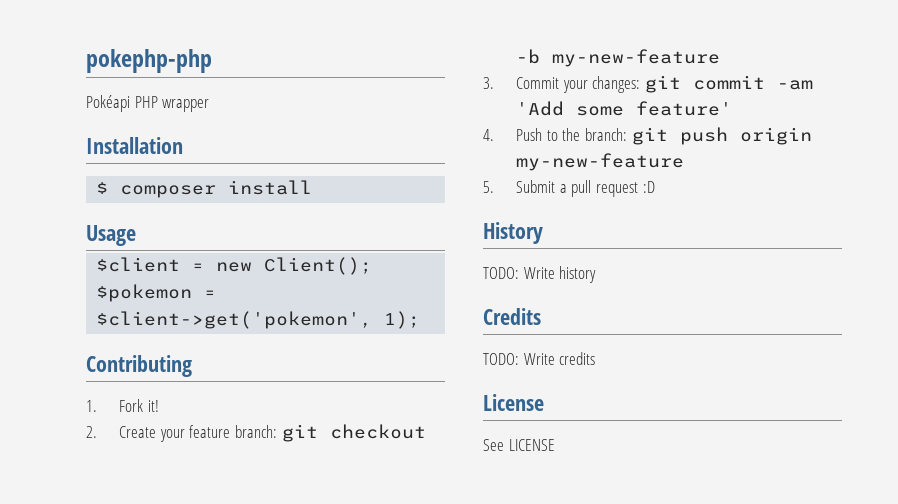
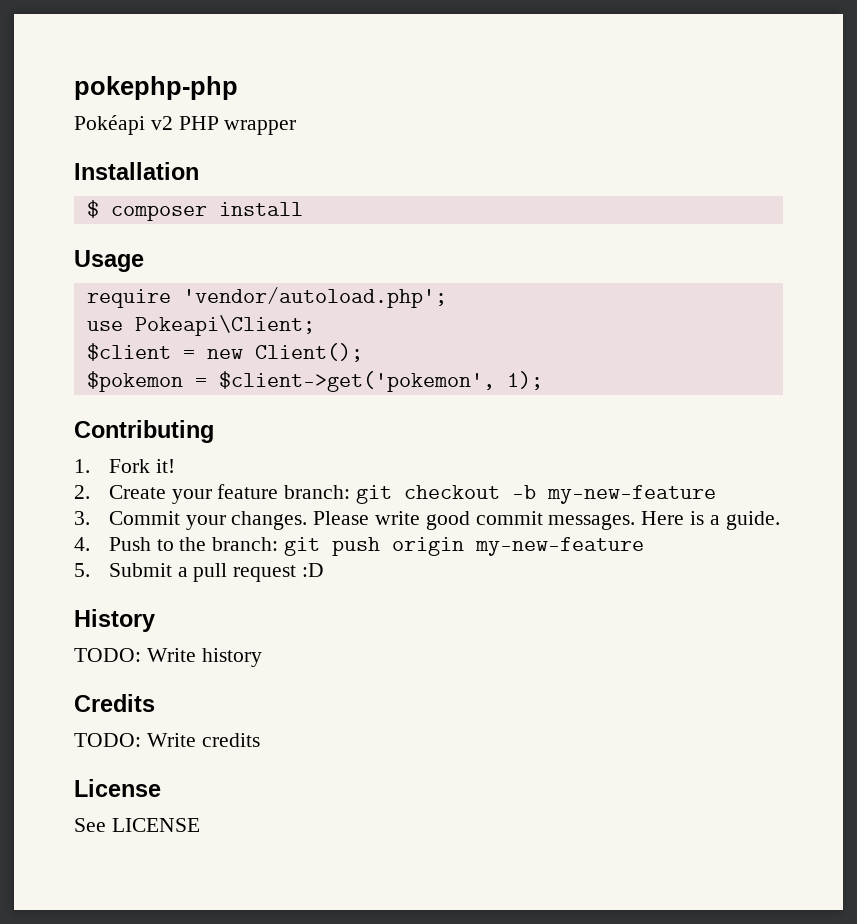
(130, 103) none -> [150,116,173,130] v2
(136, 235) none -> [86,287,447,308] [86,315,315,336] // require 'vendor/autoload.php'; // use Pokeapi\Client;
[592,75,814,93] [516,101,733,116] changes: git commit -am 'Add some feature' -> [231,511,780,530] changes. Please write good commit messages. Here is a guide.

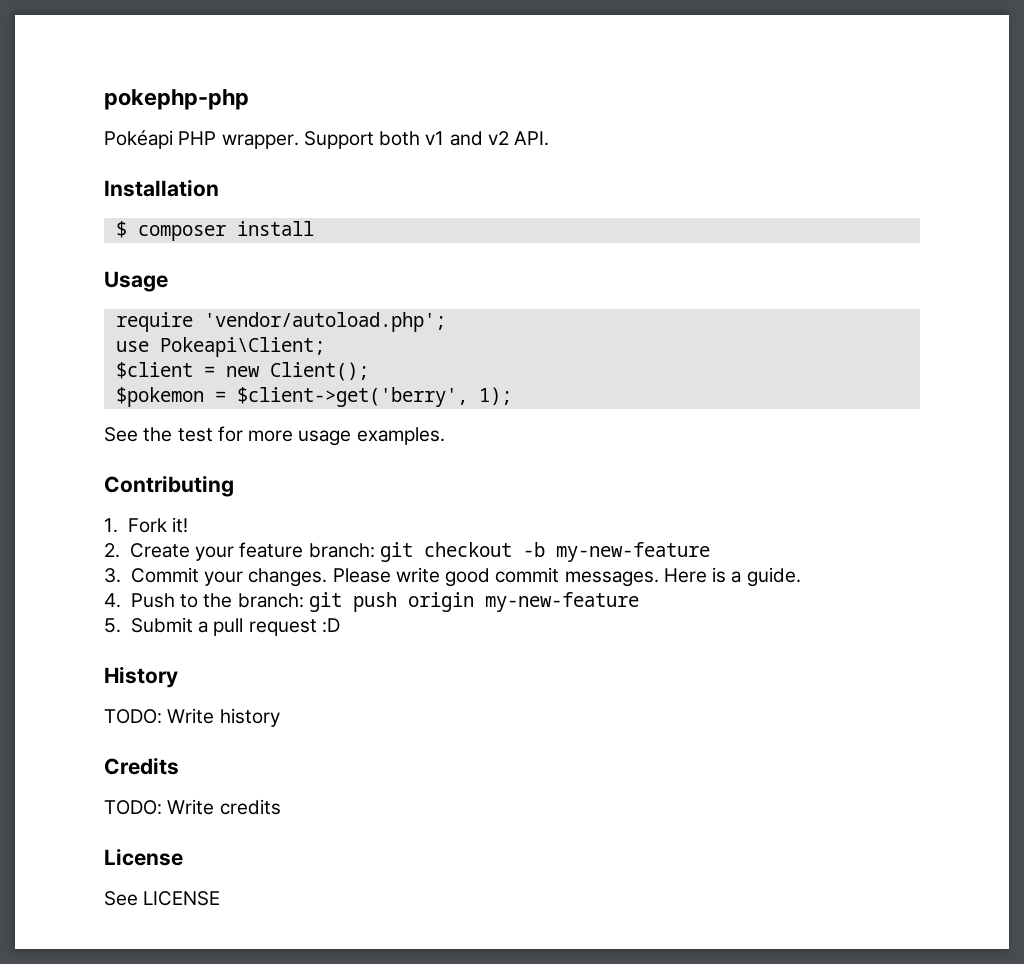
[150,116,297,135] v2 PHP wrapper -> [178,131,550,149] PHP wrapper. Support both v1 and v2 API.
[218,371,495,392] $client->get('pokemon', -> [236,387,468,407] $client->get('berry',
(543, 380) none -> [104,426,445,446] // See the test for more usage examples.

